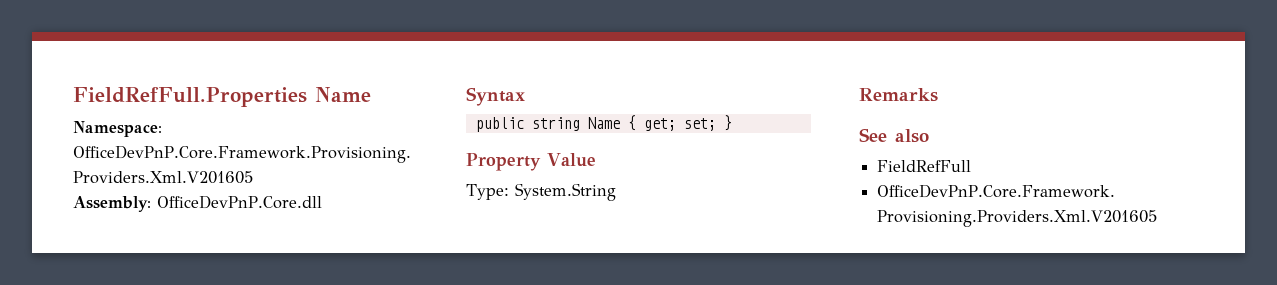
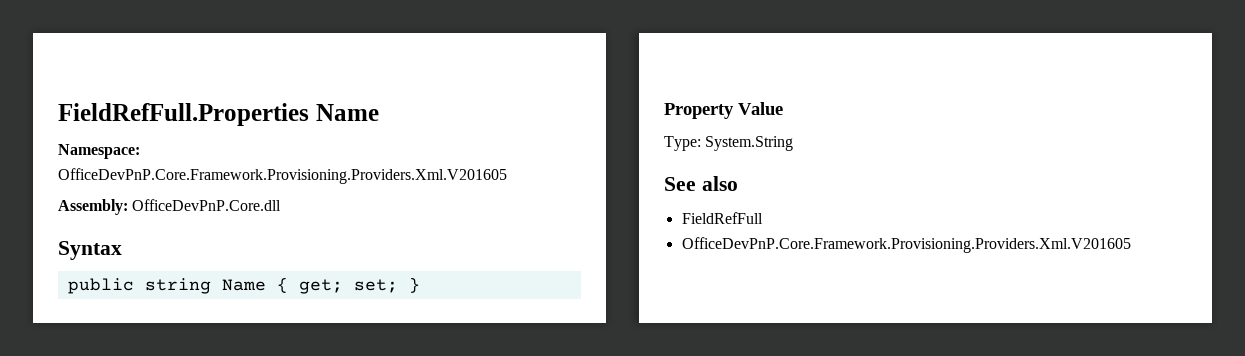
[859,88,938,102] // Remarks -> (794, 143) none

